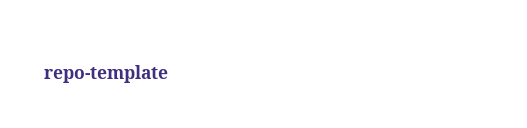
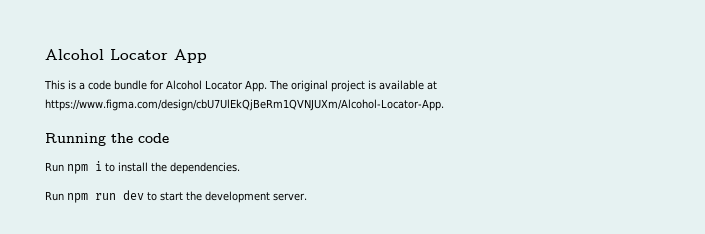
[44,65,168,83] repo-template -> [45,49,207,63] [44,80,437,92] [45,99,444,111] [45,133,169,146] [45,161,240,174] [45,190,307,203] Alcohol Locator App // This is a code bundle for Alcohol Locator App. The original project is available at https://www.figma.com/design/cbU7UlEkQjBeRm1QVNJUXm/Alcohol-Locator-App. // Running the code // Run npm i to install the dependencies. // Run npm run dev to start the development server.

